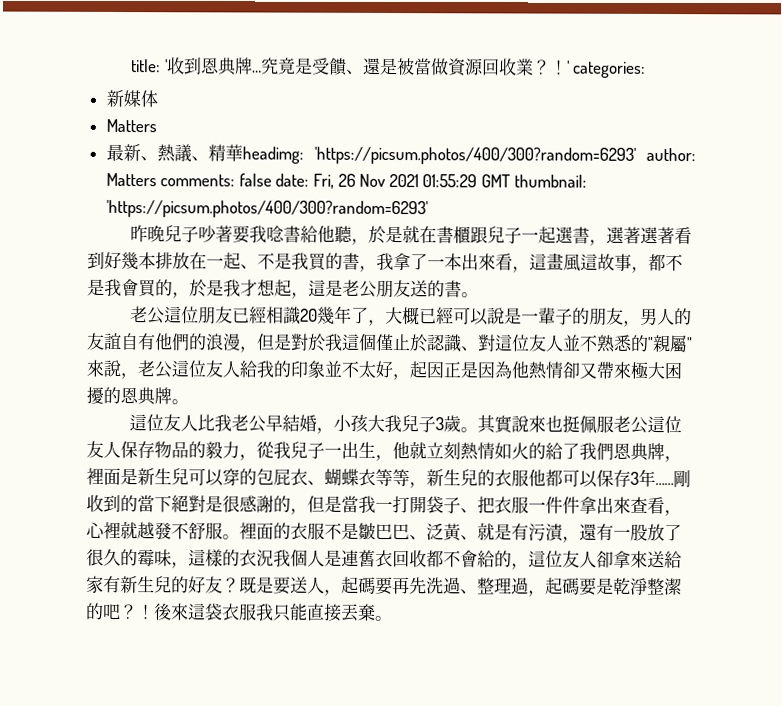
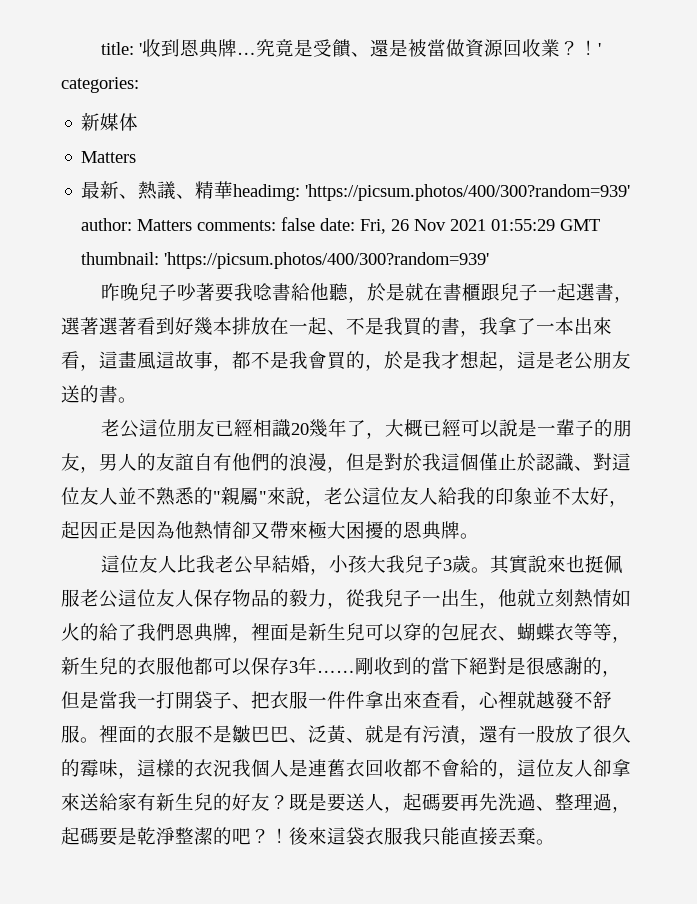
[313,146,636,165] 'https://picsum.photos/400/300?random=6293' -> [305,184,631,201] 'https://picsum.photos/400/300?random=939'
[105,199,428,219] 'https://picsum.photos/400/300?random=6293' -> [164,252,490,269] 'https://picsum.photos/400/300?random=939'

